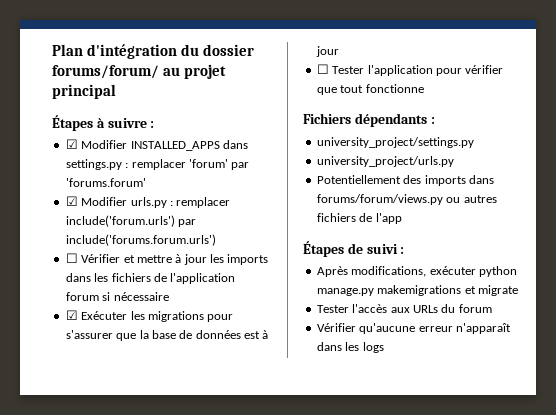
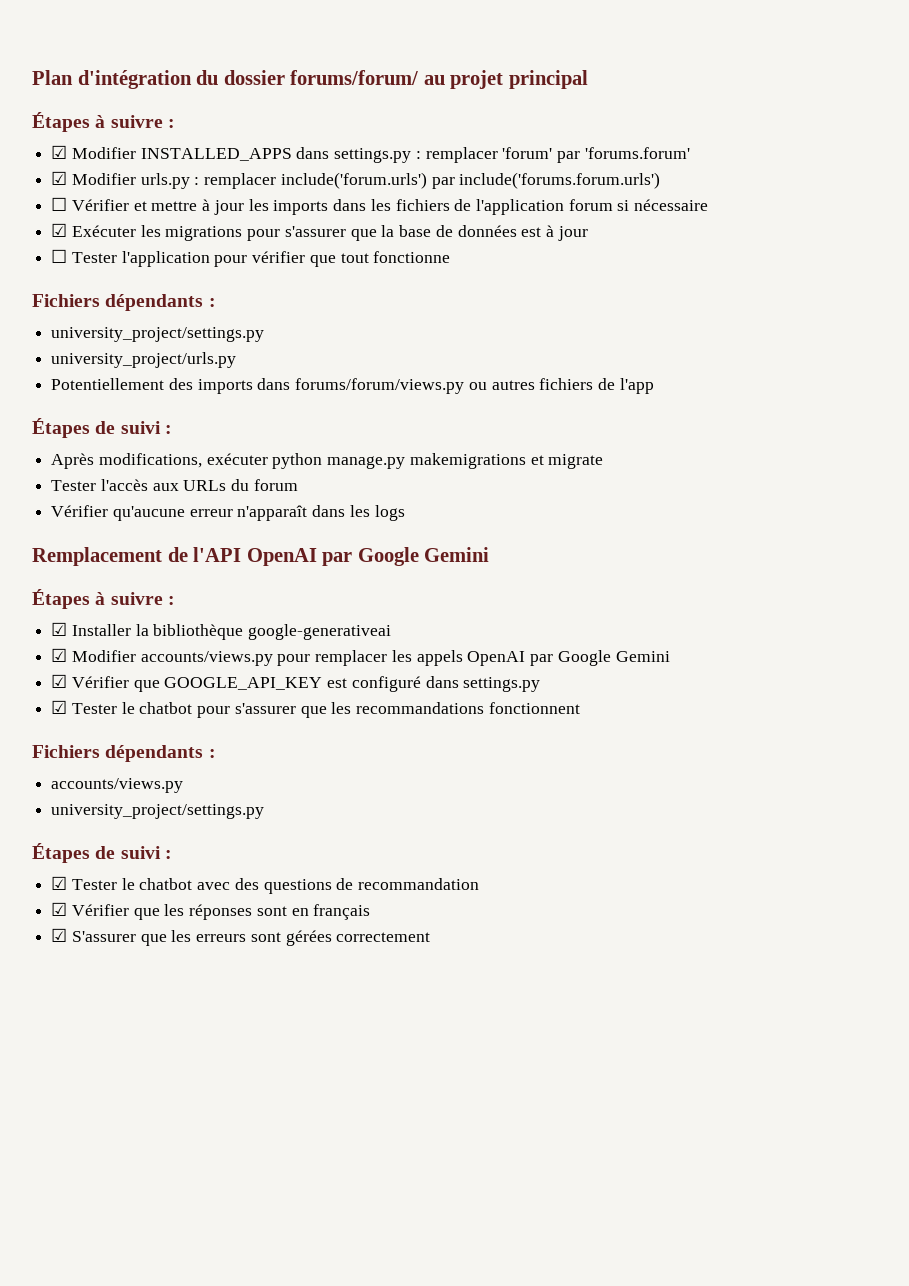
(384, 347) none -> [32,547,490,566] [32,589,175,609] [51,622,392,640] [51,648,670,666] [51,674,541,692] [51,700,580,718] [32,745,216,762] [51,778,184,793] [51,804,265,819] [32,843,172,863] [51,876,480,894] [51,902,371,920] [51,928,431,946] // Remplacement de l'API OpenAI par Google Gemini // Étapes à suivre : // ☑ Installer la bibliothèque google-generativeai // ☑ Modifier accounts/views.py pour remplacer les appels OpenAI par Google Gemini // ☑ Vérifier que GOOGLE_API_KEY est configuré dans settings.py // ☑ Tester le chatbot pour s'assurer que les recommandations fonctionnent // Fichiers dépendants : // accounts/views.py // university_project/settings.py // Étapes de suivi : // ☑ Tester le chatbot avec des questions de recommandation // ☑ Vérifier que les réponses sont en français // ☑ S'assurer que les erreurs sont gérées correctement

